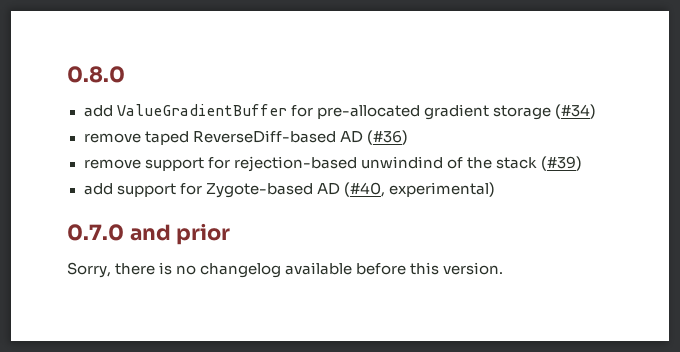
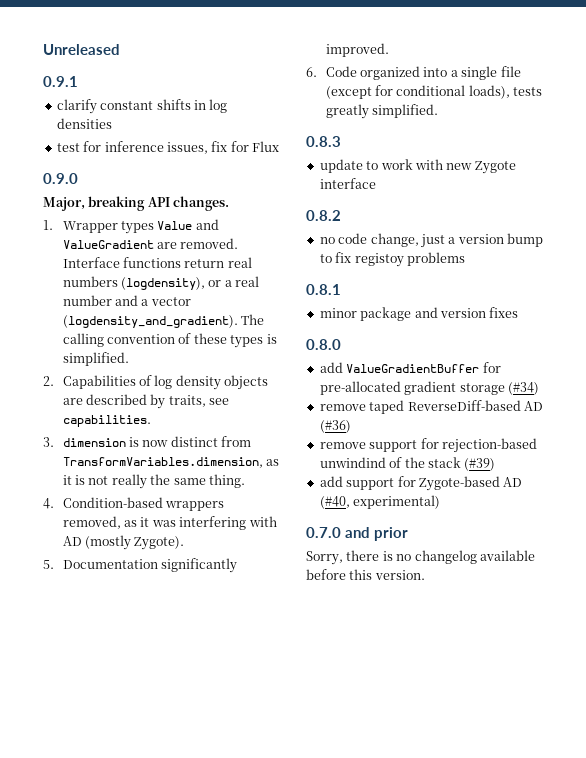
(67, 74) none -> [43,44,120,55] [43,76,78,87] [56,99,228,114] [56,118,112,129] [56,141,279,154] [43,173,78,184] [43,196,230,211] [43,219,219,234] [62,238,239,249] [62,257,252,268] [62,276,260,290] [62,295,191,306] [62,314,264,328] [62,333,277,348] [62,352,129,366] [43,375,269,390] [62,394,230,409] [62,415,151,427] [43,436,252,447] [62,457,279,468] [62,474,245,489] [43,497,224,511] [62,516,277,530] [62,535,185,550] [43,558,237,573] [325,43,389,57] [306,66,521,80] [325,85,543,99] [325,104,438,119] [306,136,341,147] [319,159,516,174] [319,178,376,189] [306,210,341,221] [319,233,543,248] [319,252,465,267] [306,284,341,295] [319,307,519,321] Unreleased // 0.9.1 // clarify constant shifts in log densities // test for inference issues, fix for Flux // 0.9.0 // Major, breaking API changes. // 1. Wrapper types Value and ValueGradient are removed. Interface functions return real numbers (logdensity), or a real number and a vector (logdensity_and_gradient). The calling convention of these types is simplified. // 2. Capabilities of log density objects are described by traits, see capabilities. // 3. dimension is now distinct from TransformVariables.dimension, as it is not really the same thing. // 4. Condition-based wrappers removed, as it was interfering with AD (mostly Zygote). // 5. Documentation significantly improved. // 6. Code organized into a single file (except for conditional loads), tests greatly simplified. // 0.8.3 // update to work with new Zygote interface // 0.8.2 // no code change, just a version bump to fix registoy problems // 0.8.1 // minor package and version fixes //

